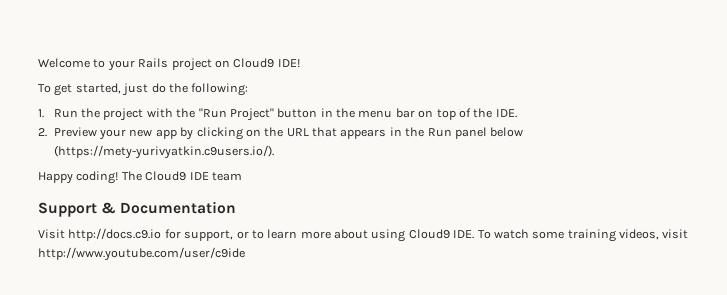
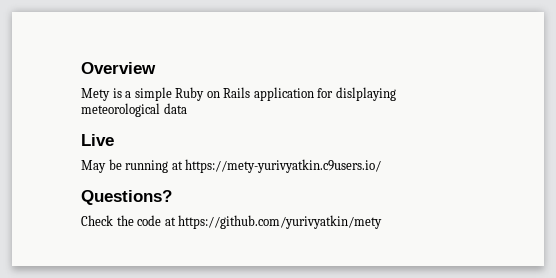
[38,58,300,71] [38,83,249,96] [38,108,517,121] [38,127,524,140] [53,145,274,159] [38,171,242,184] [38,201,237,217] [38,228,689,242] [38,247,245,261] Welcome to your Rails project on Cloud9 IDE! // To get started, just do the following: // 1. Run the project with the "Run Project" button in the menu bar on top of the IDE. // 2. Preview your new app by clicking on the URL that appears in the Run panel below (https://mety-yurivyatkin.c9users.io/). // Happy coding! The Cloud9 IDE team // Support & Documentation // Visit http://docs.c9.io for support, or to learn more about using Cloud9 IDE. To watch some training videos, visit http://www.youtube.com/user/c9ide -> [81,62,156,74] [81,87,396,101] [81,103,187,117] [81,134,114,146] [81,159,382,173] [81,190,172,205] [81,215,383,229] Overview // Mety is a simple Ruby on Rails application for dislplaying meteorological data // Live // May be running at https://mety-yurivyatkin.c9users.io/ // Questions? // Check the code at https://github.com/yurivyatkin/mety

